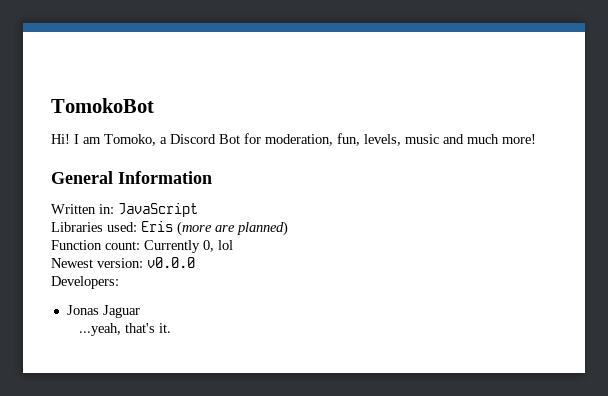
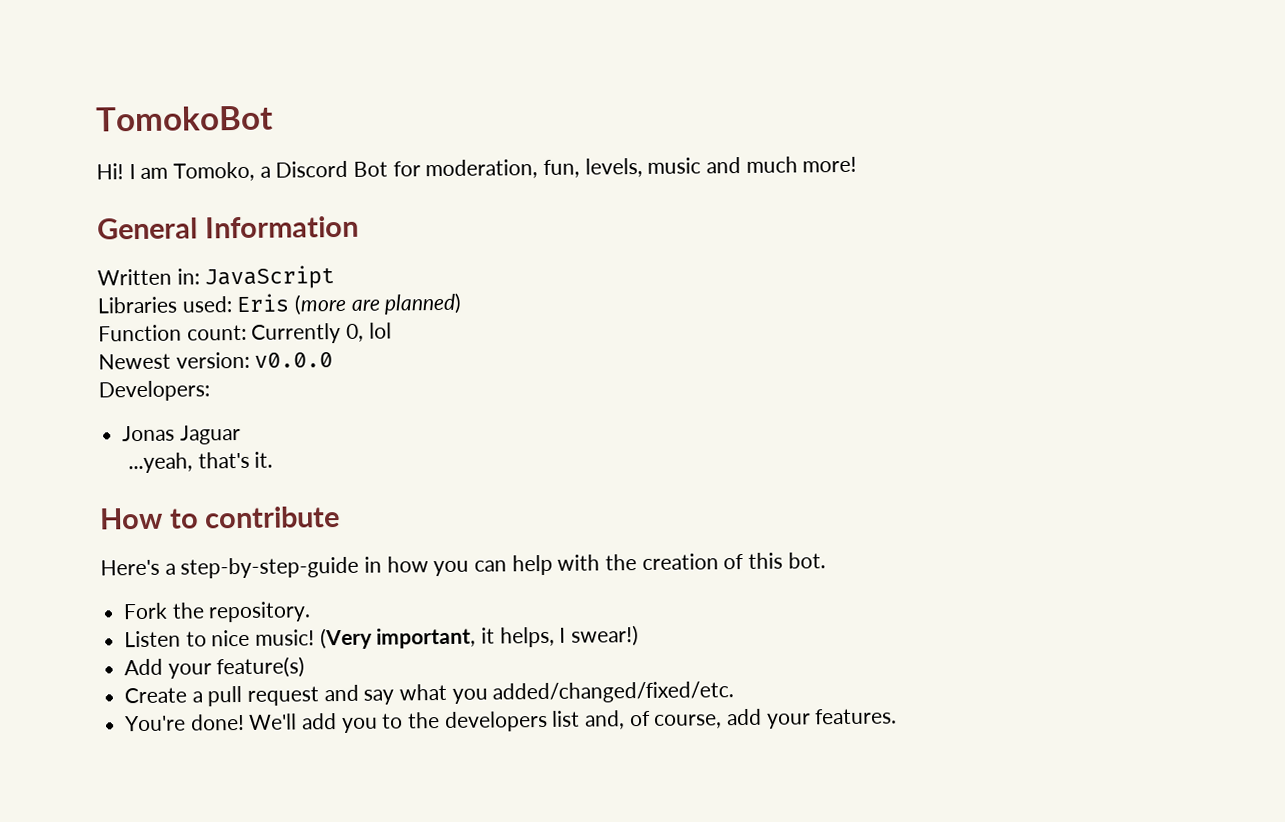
(171, 328) none -> [99,506,341,530] [100,552,826,579] [123,601,312,623] [124,625,640,650] [124,656,306,679] [124,681,735,707] [125,708,898,734] // How to contribute // Here's a step-by-step-guide in how you can help with the creation of this bot. // Fork the repository. // Listen to nice music! (Very important, it helps, I swear!) // Add your feature(s) // Create a pull request and say what you added/changed/fixed/etc. // You're done! We'll add you to the developers list and, of course, add your features.

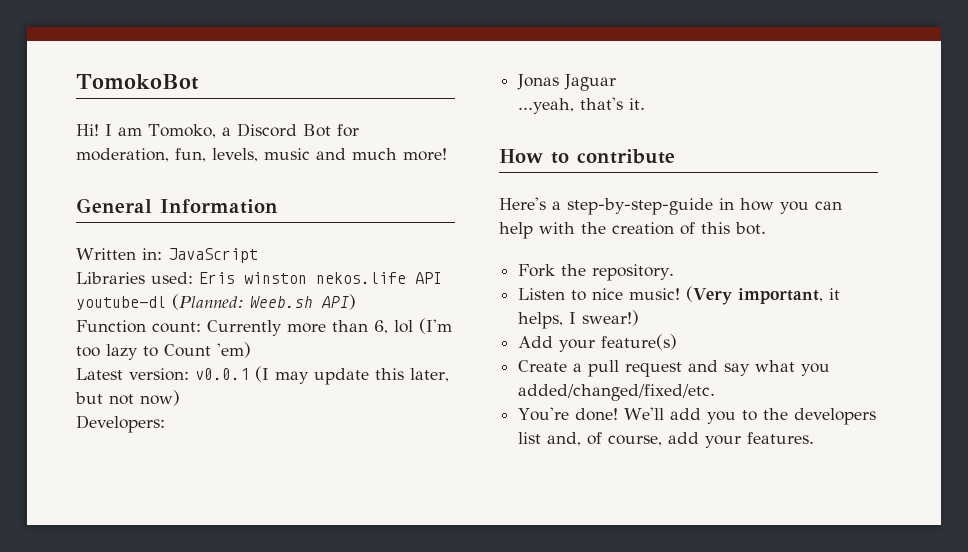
[294,292,463,316] [98,322,392,344] [98,351,334,370] (more are planned) // Function count: Currently 0, lol // Newest version: v0.0.0 -> [244,272,442,284] [76,294,356,310] [76,318,452,336] [76,342,251,360] [76,366,449,385] [75,390,180,406] winston nekos.life API youtube-dl (Planned: Weeb.sh API) // Function count: Currently more than 6, lol (I'm too lazy to Count 'em) // Latest version: v0.0.1 (I may update this later, but not now)

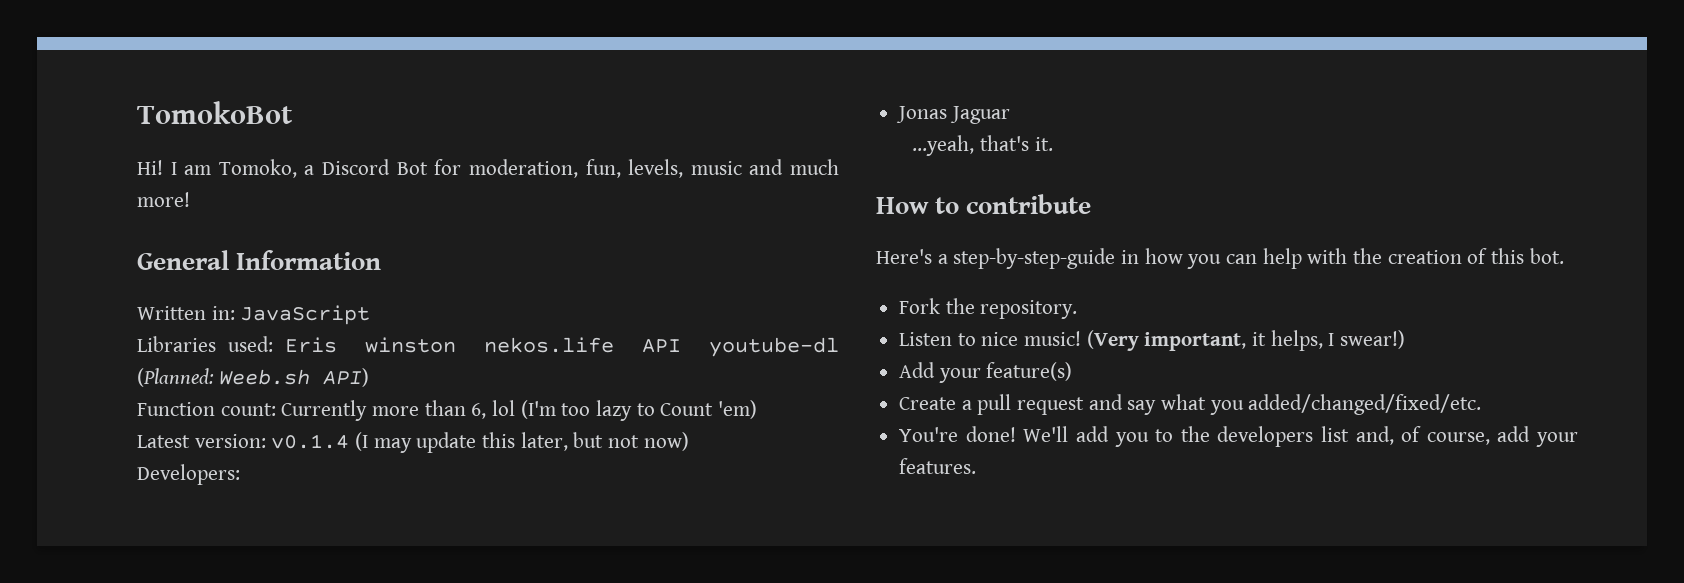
[195,368,249,380] v0.0.1 -> [271,434,350,449] v0.1.4

